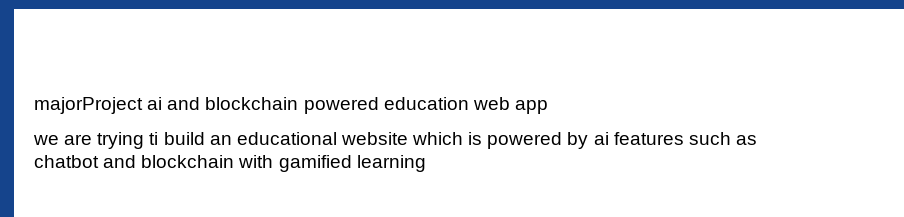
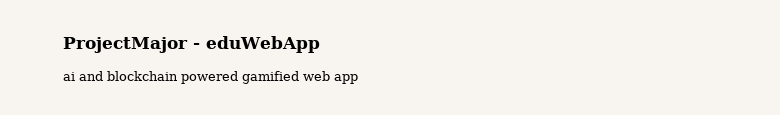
[34,97,143,114] majorProject -> [63,36,320,53] ProjectMajor - eduWebApp //
[383,97,469,110] education -> [242,71,299,84] gamified
[33,132,757,149] [34,155,426,172] // we are trying ti build an educational website which is powered by ai features such as chatbot and blockchain with gamified learning -> (358, 79) none

